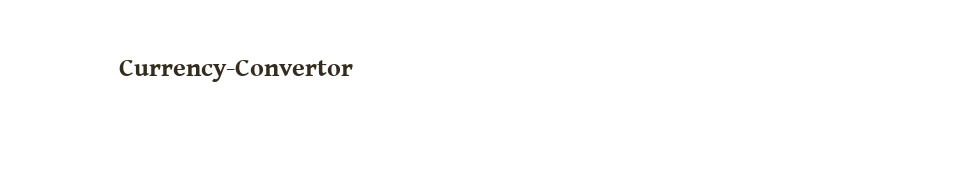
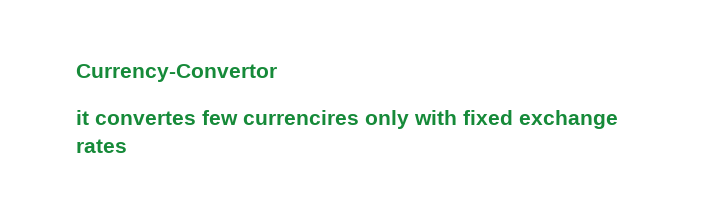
(353, 70) none -> [76,110,618,129] [76,139,127,153] // it convertes few currencires only with fixed exchange rates

